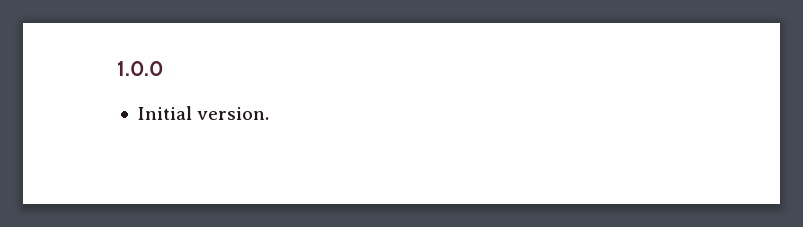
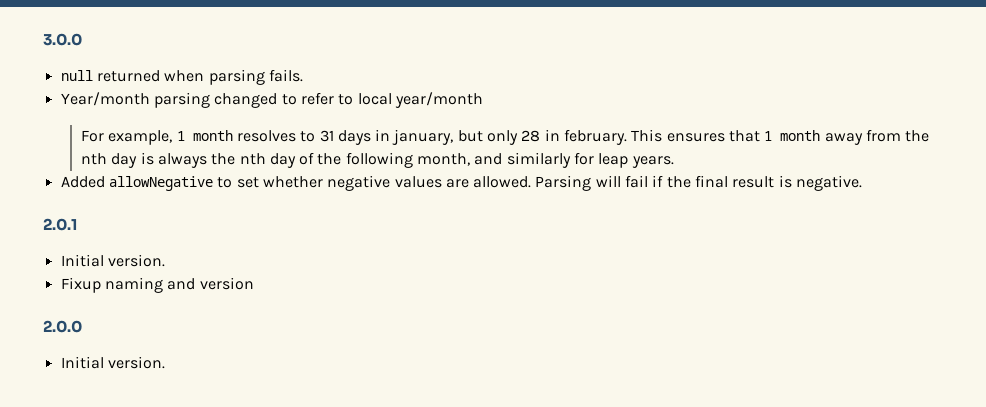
[117,61,163,76] 1.0.0 -> [43,33,82,46] [60,69,303,85] [60,92,483,108] [80,129,930,145] [80,152,674,168] [60,175,863,191] [43,218,77,231] [60,254,165,267] [60,277,254,293] [43,320,82,333] 3.0.0 // null returned when parsing fails. // Year/month parsing changed to refer to local year/month // For example, 1 month resolves to 31 days in january, but only 28 in february. This ensures that 1 month away from the nth day is always the nth day of the following month, and similarly for leap years. // Added allowNegative to set whether negative values are allowed. Parsing will fail if the final result is negative. // 2.0.1 // Initial version. // Fixup naming and version // 2.0.0

